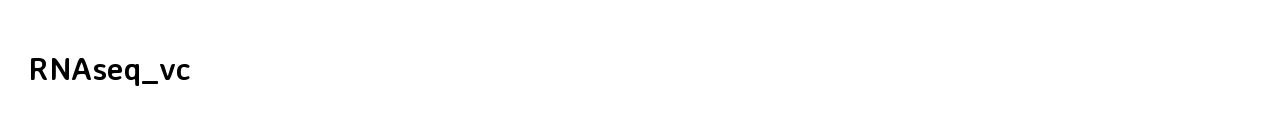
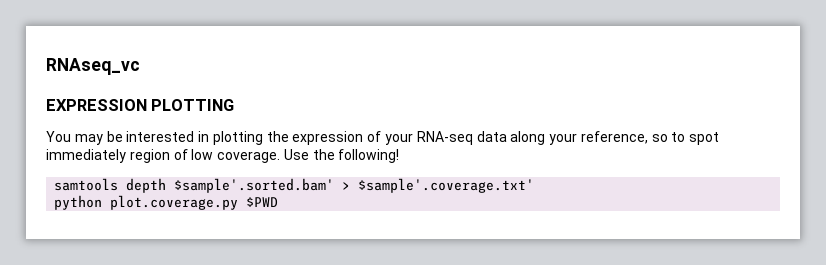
(191, 72) none -> [46,99,235,111] [46,131,720,145] [46,149,400,163] [54,178,535,193] [54,195,279,210] // EXPRESSION PLOTTING // You may be interested in plotting the expression of your RNA-seq data along your reference, so to spot immediately region of low coverage. Use the following! // samtools depth $sample'.sorted.bam' > $sample'.coverage.txt' // python plot.coverage.py $PWD

